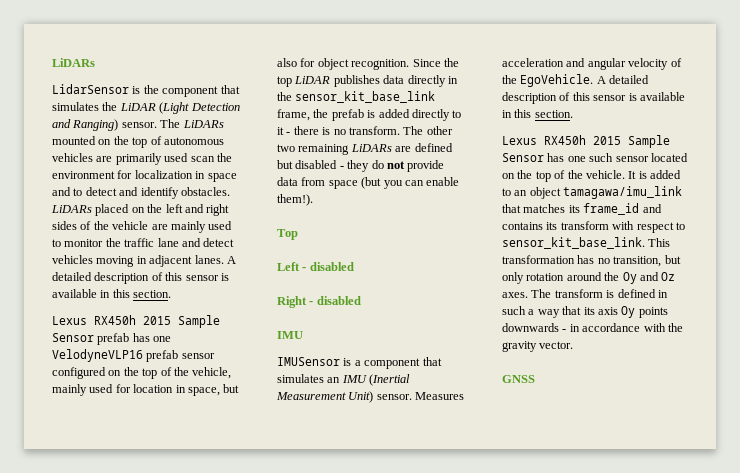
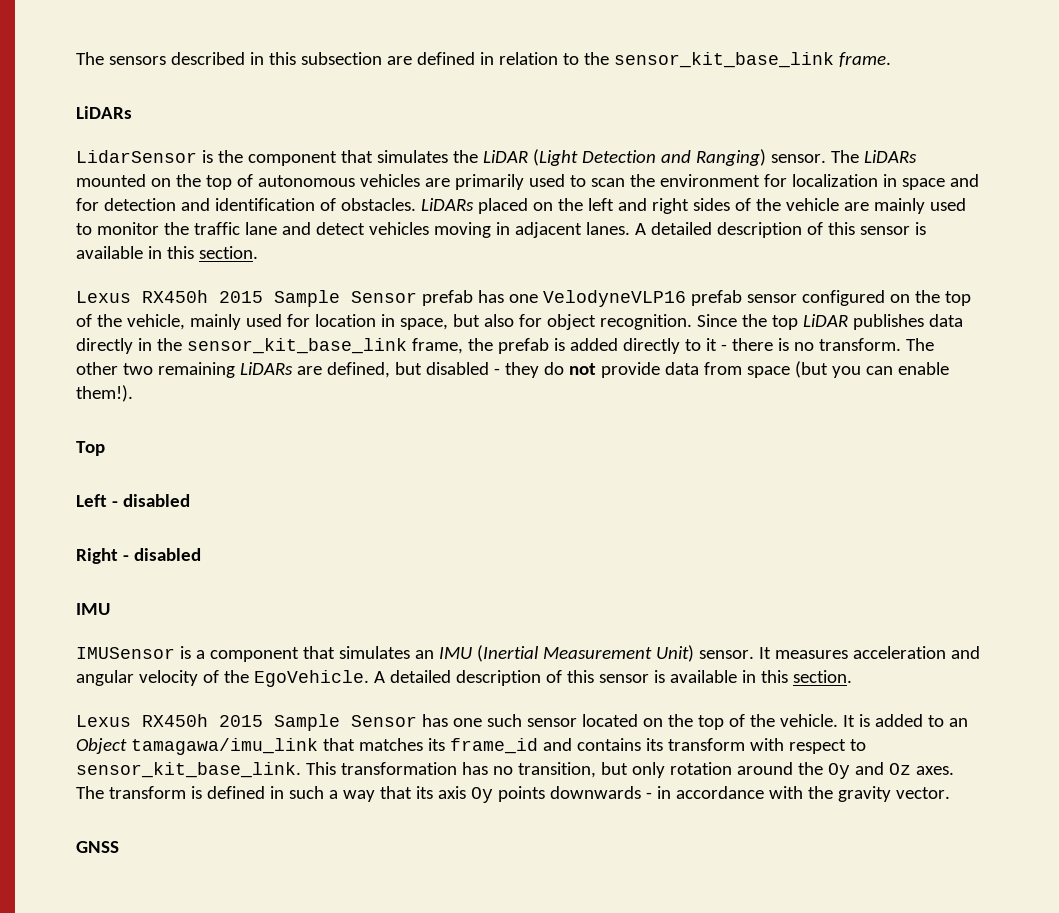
(52, 62) none -> [76,52,891,68] The sensors described in this subsection are defined in relation to the sensor_kit_base_link frame. //
(189, 157) none -> [569,175,586,187] to
[73,187,179,199] to detect and identify -> [76,198,336,211] for detection and identification of
[414,143,453,152] defined -> [326,362,390,378] defined,
[415,392,465,400] Measures -> [758,647,848,659] It measures
[529,187,561,199] object -> [76,738,127,754] Object

